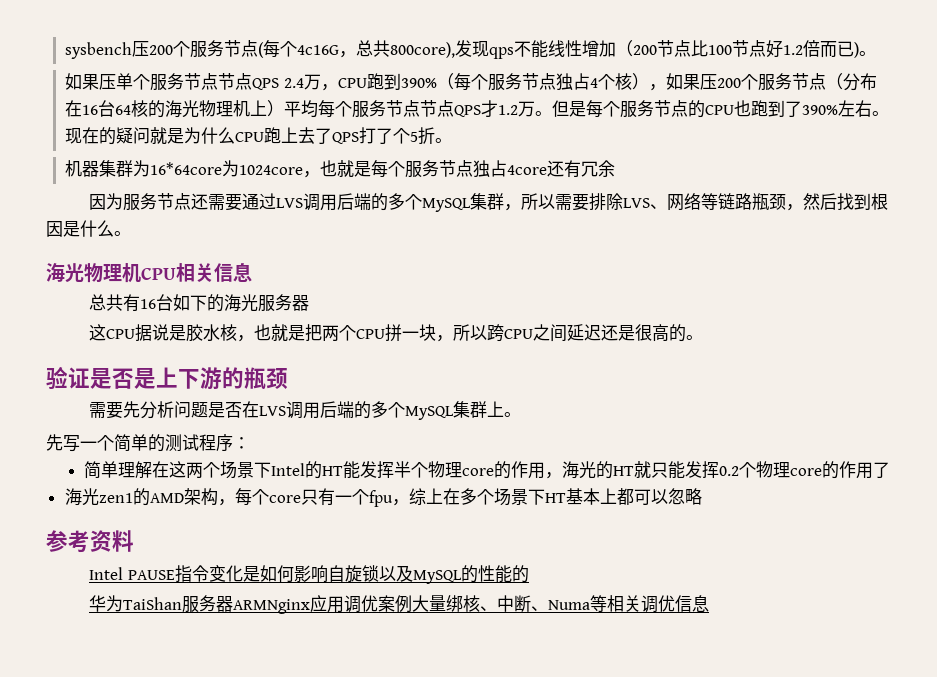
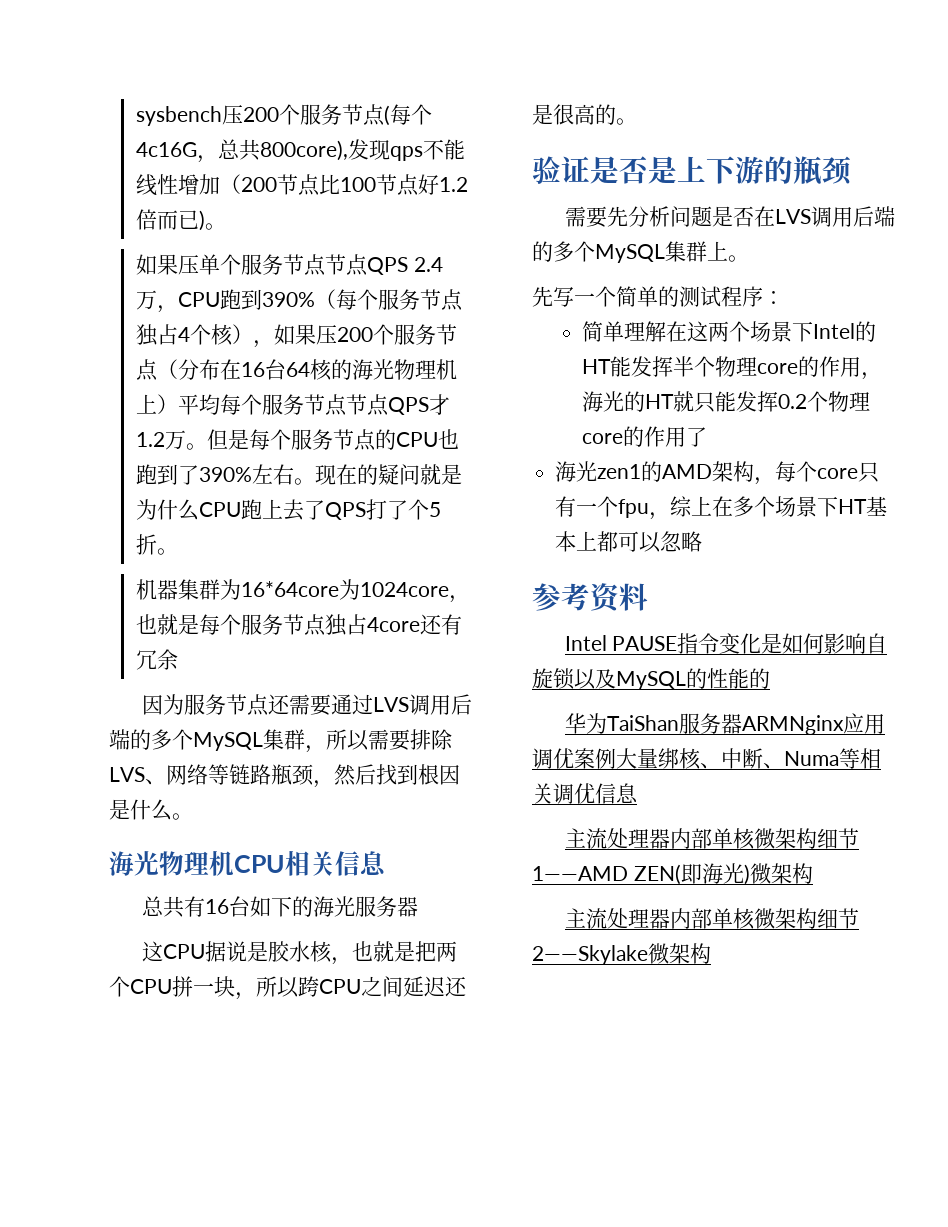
(710, 603) none -> [564,828,859,850] [532,863,813,885] [564,908,859,930] [532,943,711,965] // 主流处理器内部单核微架构细节1——AMD ZEN(即海光)微架构 // 主流处理器内部单核微架构细节2——Skylake微架构

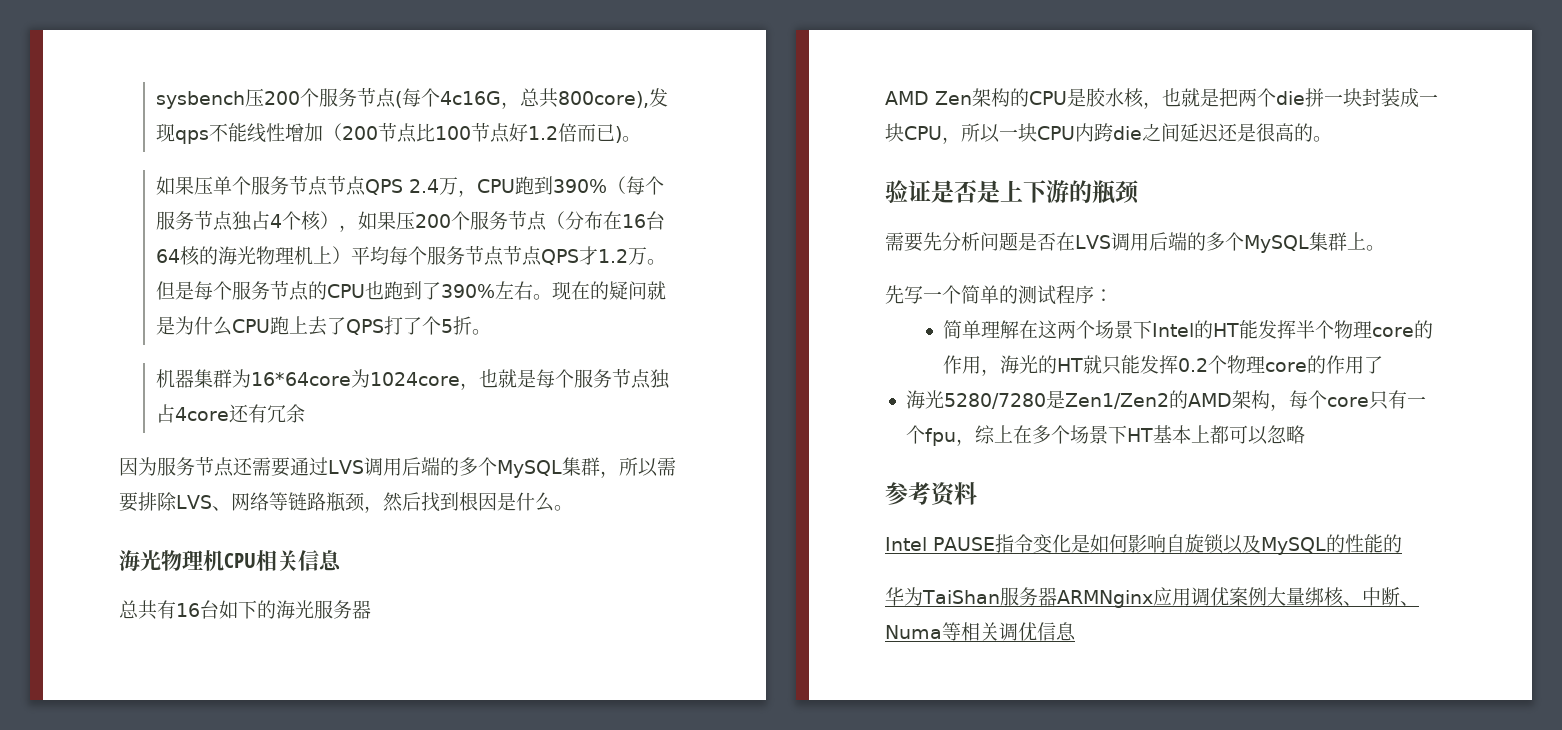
[141,941,247,962] 这CPU据说 -> [885,88,1067,107] AMD Zen架构的CPU
[130,976,361,1000] CPU拼一块，所以跨CPU -> [1276,88,1438,108] [885,123,1142,144] die拼一块封装成一块CPU，所以一块CPU内跨die
[597,464,642,479] zen1 -> [943,390,1169,409] 5280/7280是Zen1/Zen2
[564,828,859,850] [532,863,813,885] [564,908,859,930] [532,943,711,965] // 主流处理器内部单核微架构细节1——AMD ZEN(即海光)微架构 // 主流处理器内部单核微架构细节2——Skylake微架构 -> (1076, 631) none

